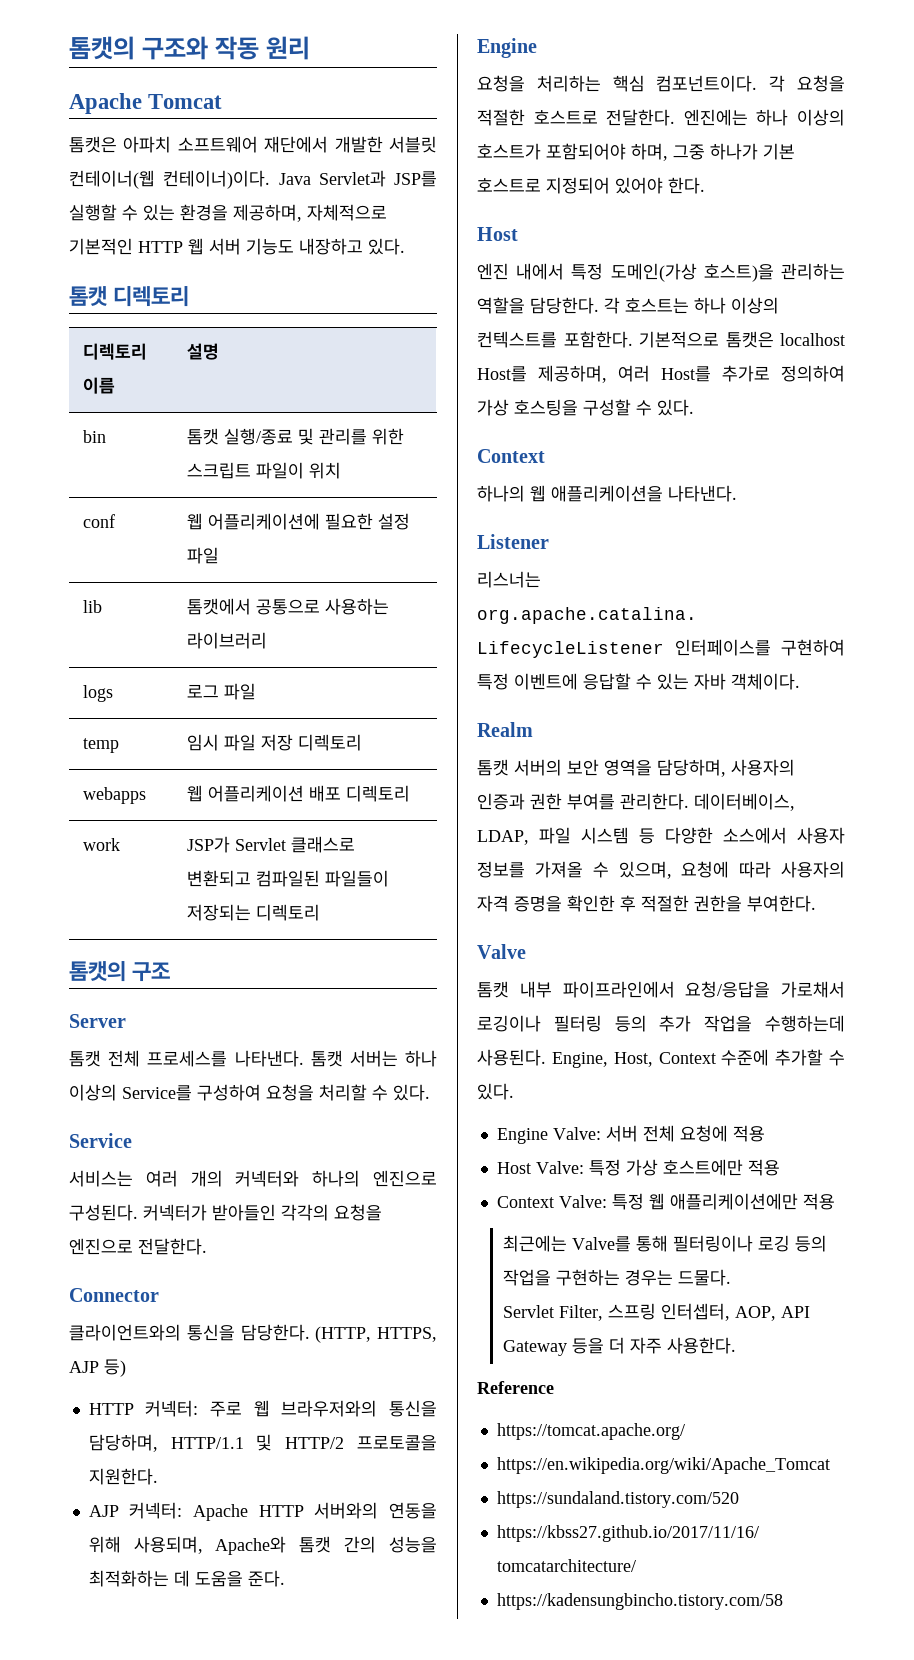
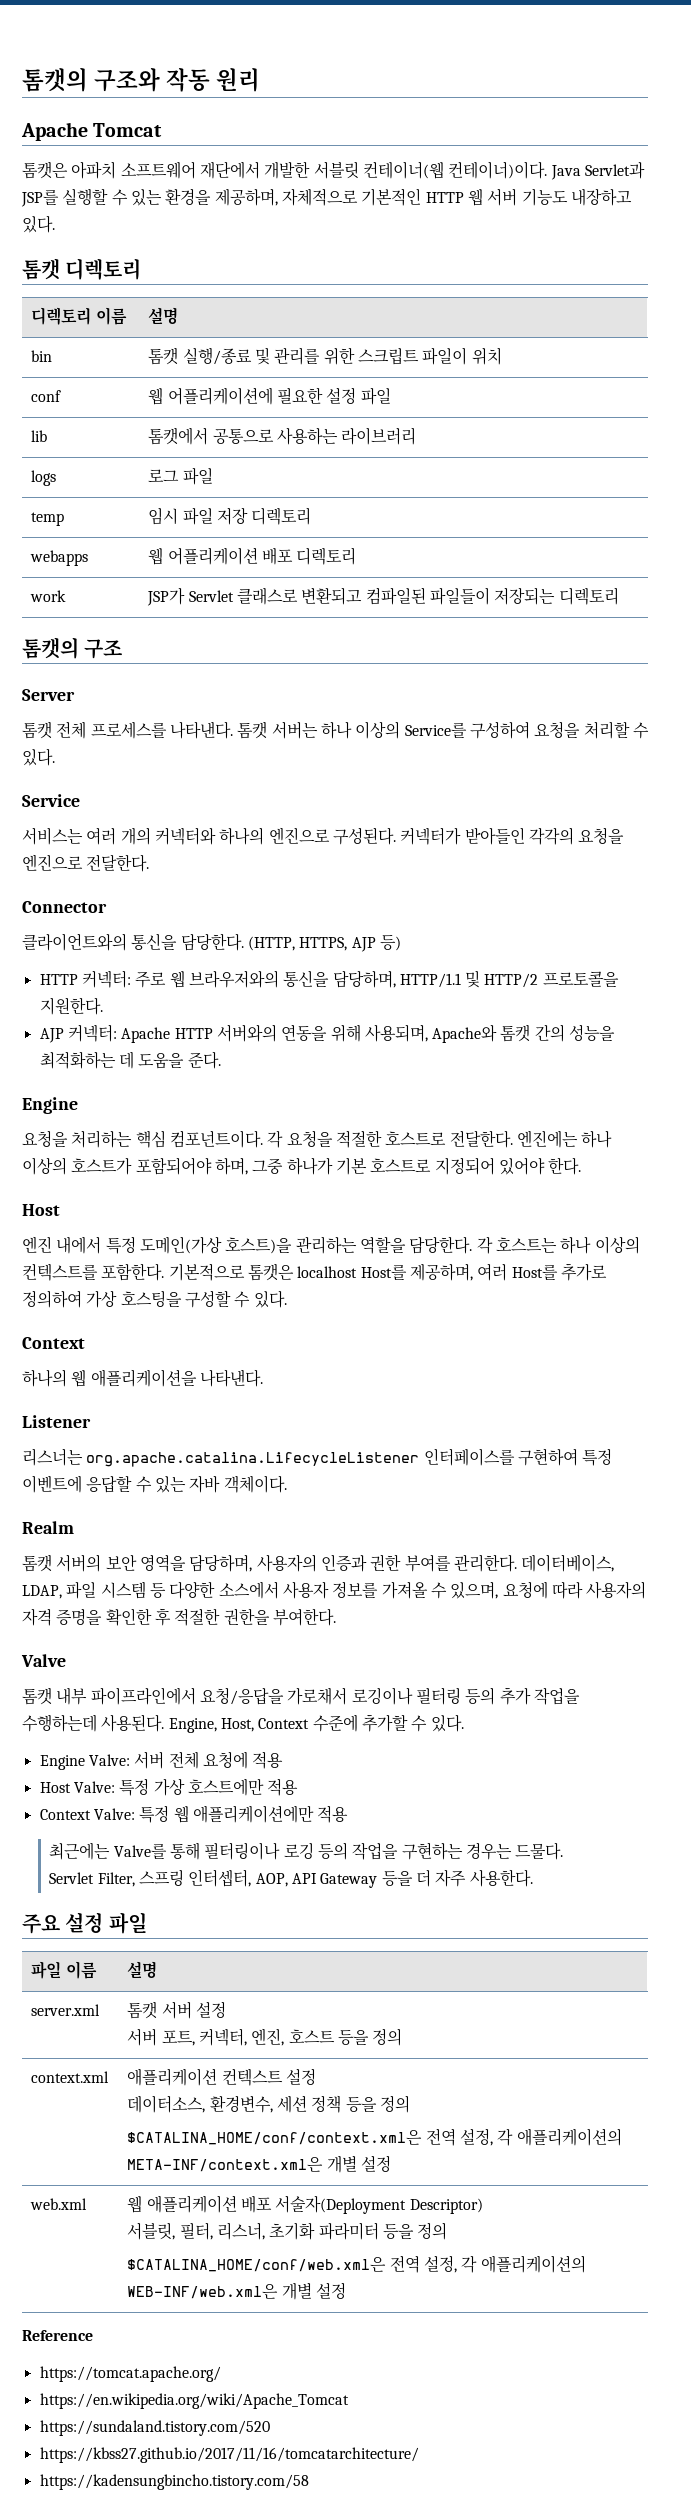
(736, 1345) none -> [22,1912,147,1934] [31,1961,97,1979] [127,1961,158,1978] [31,2004,101,2016] [127,2001,227,2019] [127,2028,403,2046] [31,2071,110,2083] [127,2068,317,2086] [127,2095,411,2113] [127,2128,622,2146] [127,2155,392,2173] [30,2198,88,2210] [127,2195,483,2214] [127,2222,448,2240] [127,2255,586,2273] [127,2282,347,2300] // 주요 설정 파일 // 파일 이름 | 설명 // server.xml | 톰캣 서버 설정 // 서버 포트, 커넥터, 엔진, 호스트 등을 정의 // context.xml | 애플리케이션 컨텍스트 설정 // 데이터소스, 환경변수, 세션 정책 등을 정의 // $CATALINA_HOME/conf/context.xml은 전역 설정, 각 애플리케이션의 META-INF/context.xml은 개별 설정 // web.xml | 웹 애플리케이션 배포 서술자(Deployment Descriptor) // 서블릿, 필터, 리스너, 초기화 파라미터 등을 정의 // $CATALINA_HOME/conf/web.xml은 전역 설정, 각 애플리케이션의 WEB-INF/web.xml은 개별 설정

